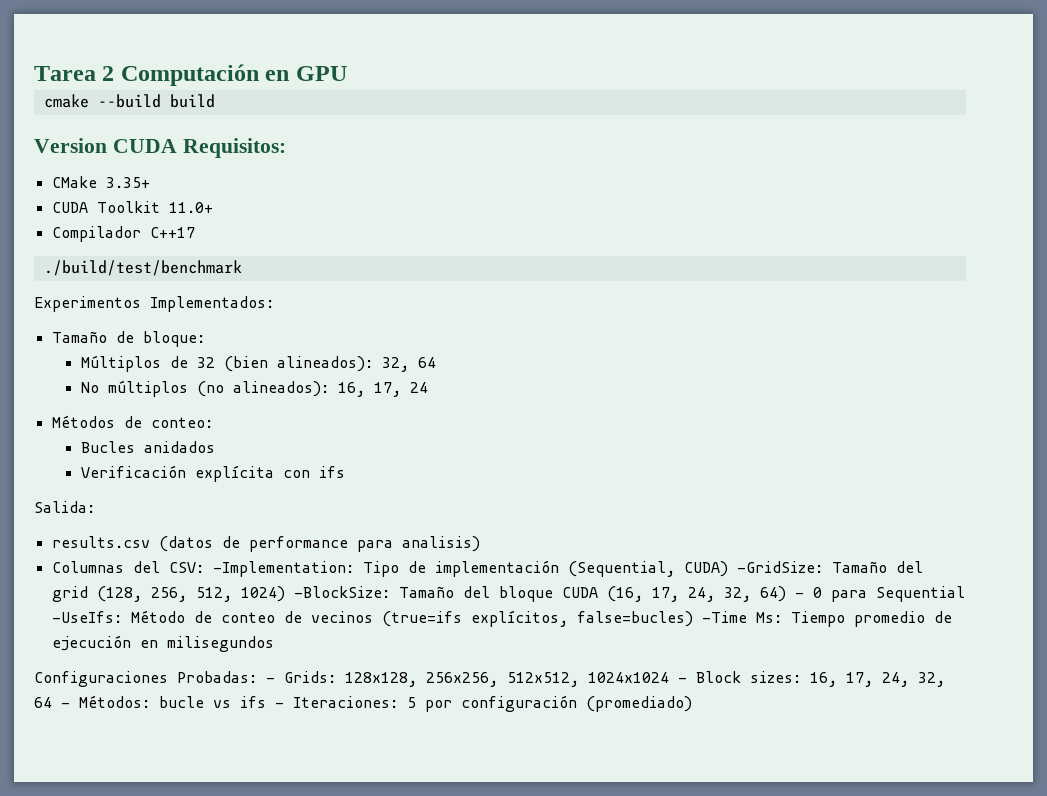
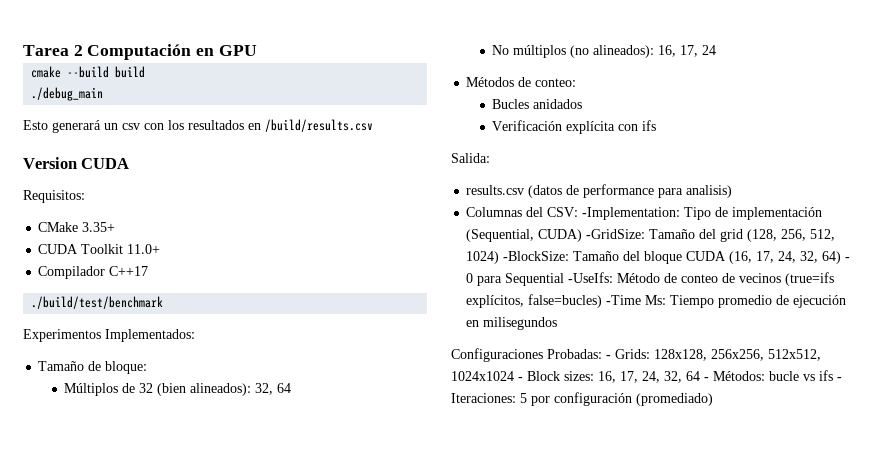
(215, 101) none -> [31,87,104,101] [23,119,373,133] // ./debug_main // Esto generará un csv con los resultados en /build/results.csv
(177, 146) none -> (130, 163) //

